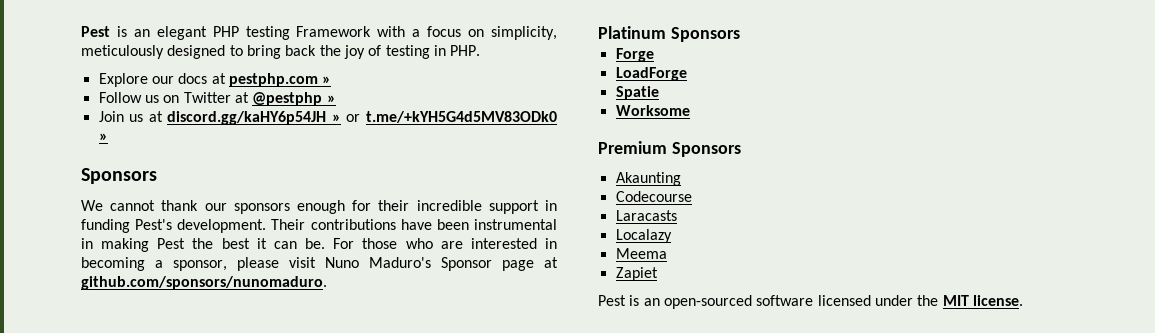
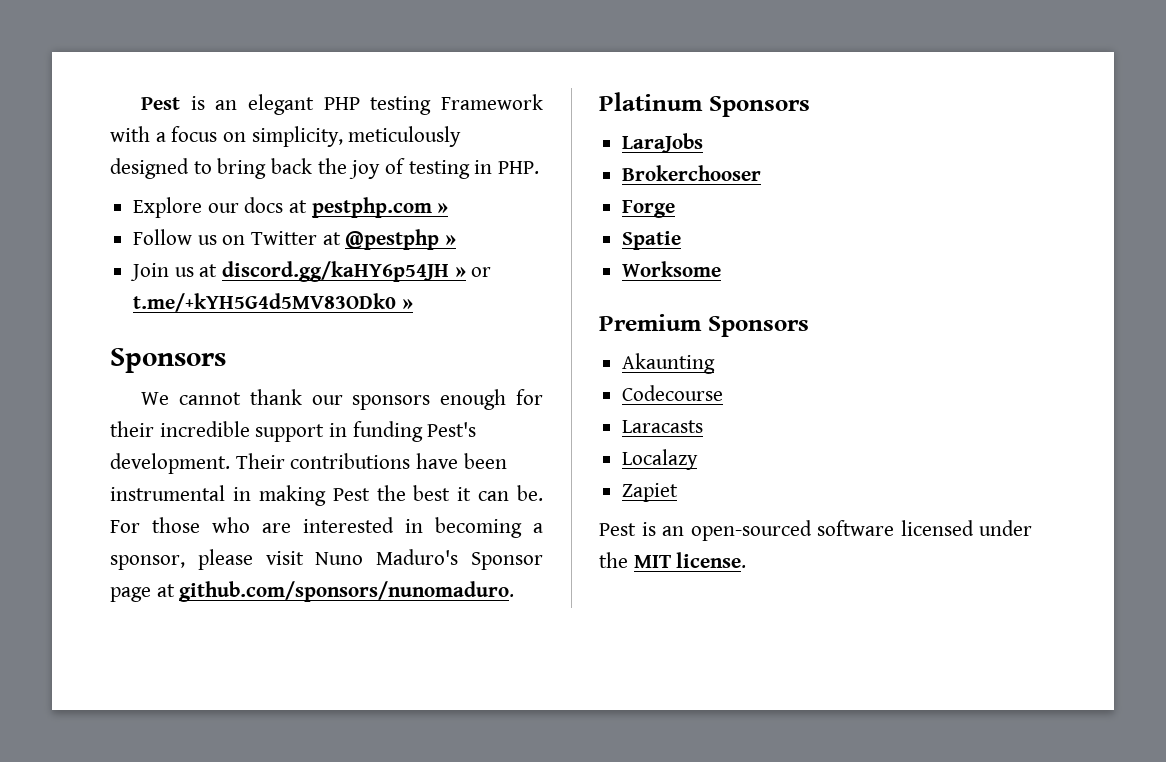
(740, 34) none -> [622,133,704,153] [622,165,762,181] // LaraJobs // Brokerchooser
[615,67,687,81] // LoadForge -> (676, 209) none
[615,248,667,259] // Meema -> (699, 459) none

